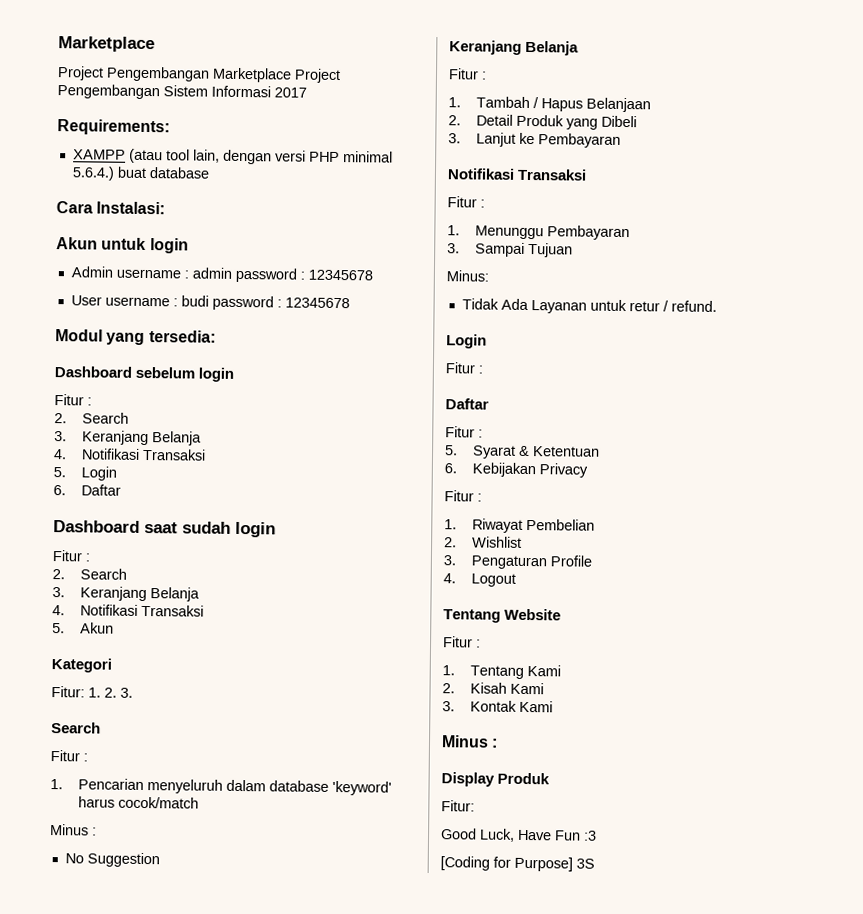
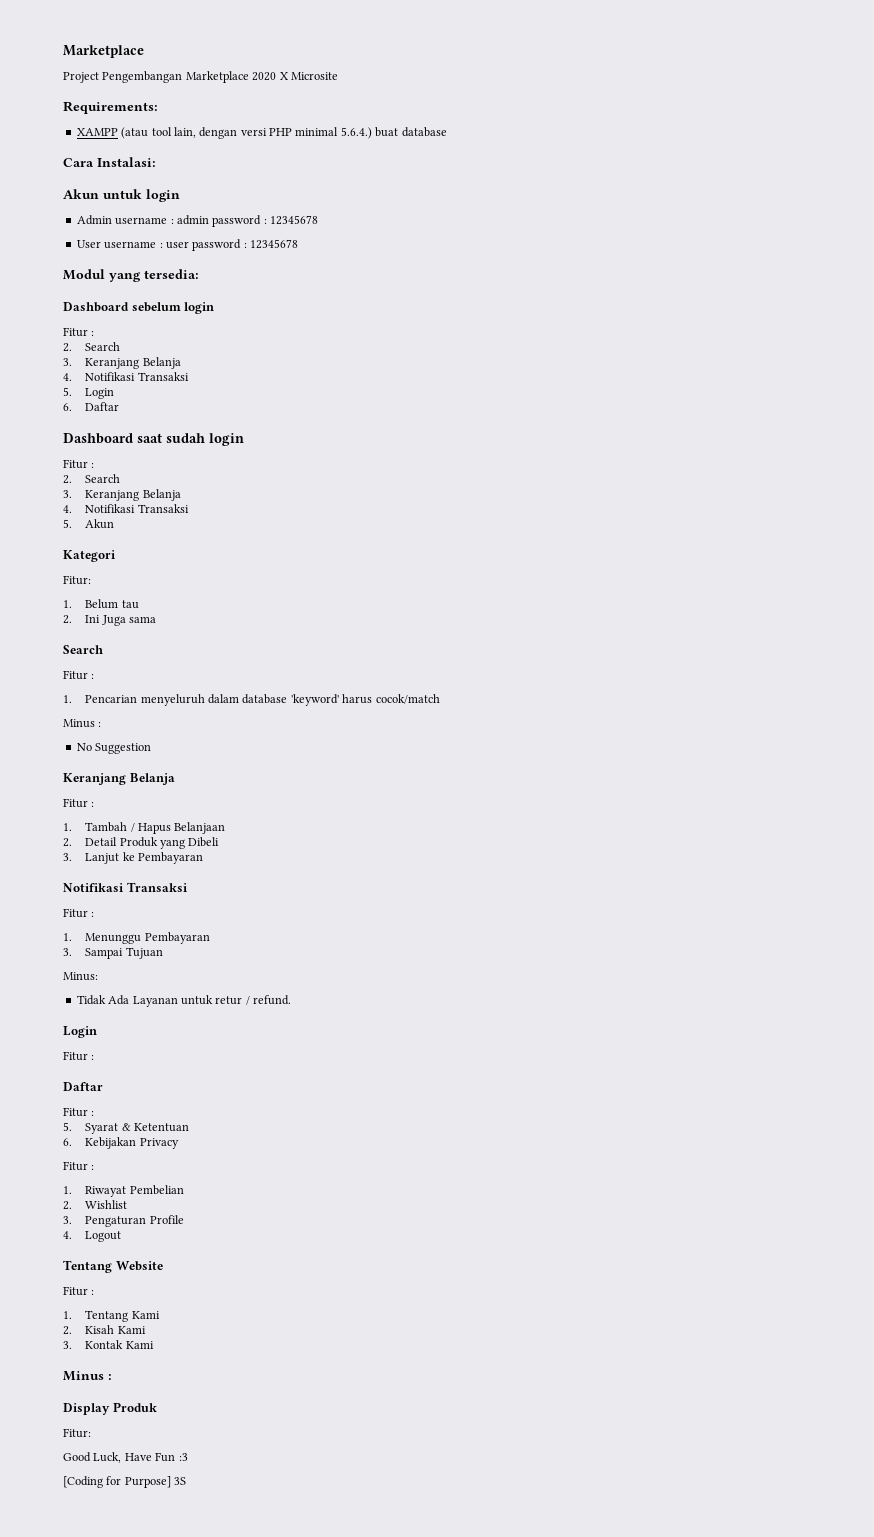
[294,68,341,84] [57,84,307,100] Project Pengembangan Sistem Informasi 2017 -> [252,72,338,81] 2020 X Microsite
[180,295,209,307] budi -> [165,241,189,249] user
[88,687,133,698] 1. 2. 3. -> [63,599,139,609] [63,615,157,626] // 1. Belum tau // 2. Ini Juga sama

